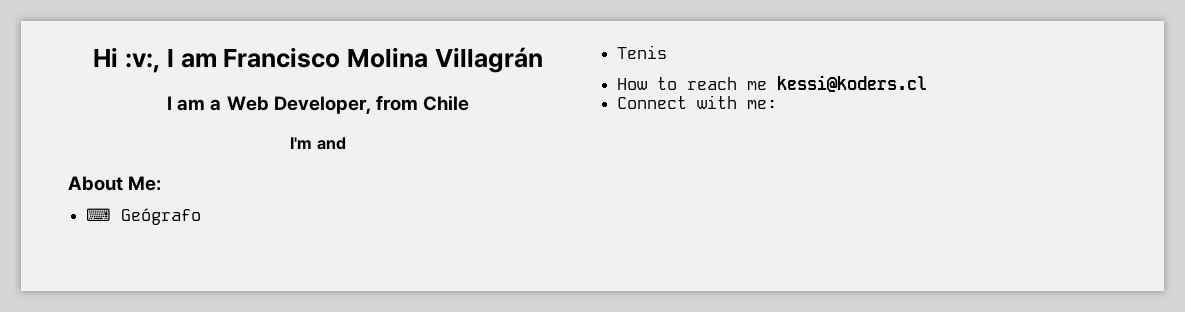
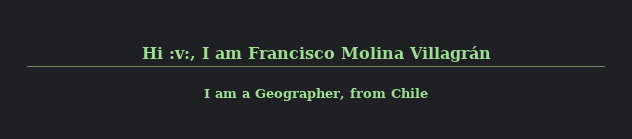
[226,96,371,114] Web Developer, -> [255,88,345,101] Geographer,
[290,137,346,150] [68,176,162,191] [86,208,202,225] [617,45,668,59] [617,75,928,93] [617,95,778,109] // I'm and // About Me: // ⌨ Geógrafo // Tenis // How to reach me kessi@koders.cl // Connect with me: -> (428, 93) none

